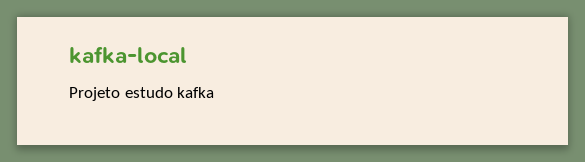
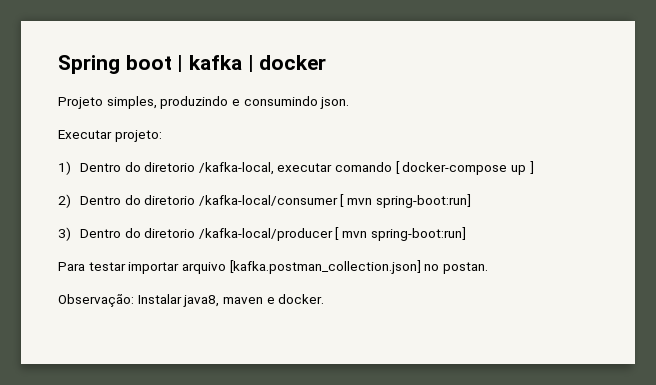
[69,46,187,64] [69,87,215,101] kafka-local // Projeto estudo kafka -> [58,55,327,74] [58,96,350,109] [58,130,162,142] [58,161,534,175] [58,194,471,208] [58,227,466,241] [58,260,488,274] [58,294,325,307] Spring boot | kafka | docker // Projeto simples, produzindo e consumindo json. // Executar projeto: // 1) Dentro do diretorio /kafka-local, executar comando [ docker-compose up ] // 2) Dentro do diretorio /kafka-local/consumer [ mvn spring-boot:run] // 3) Dentro do diretorio /kafka-local/producer [ mvn spring-boot:run] // Para testar importar arquivo [kafka.postman_collection.json] no postan. // Observação: Instalar java8, maven e docker.

